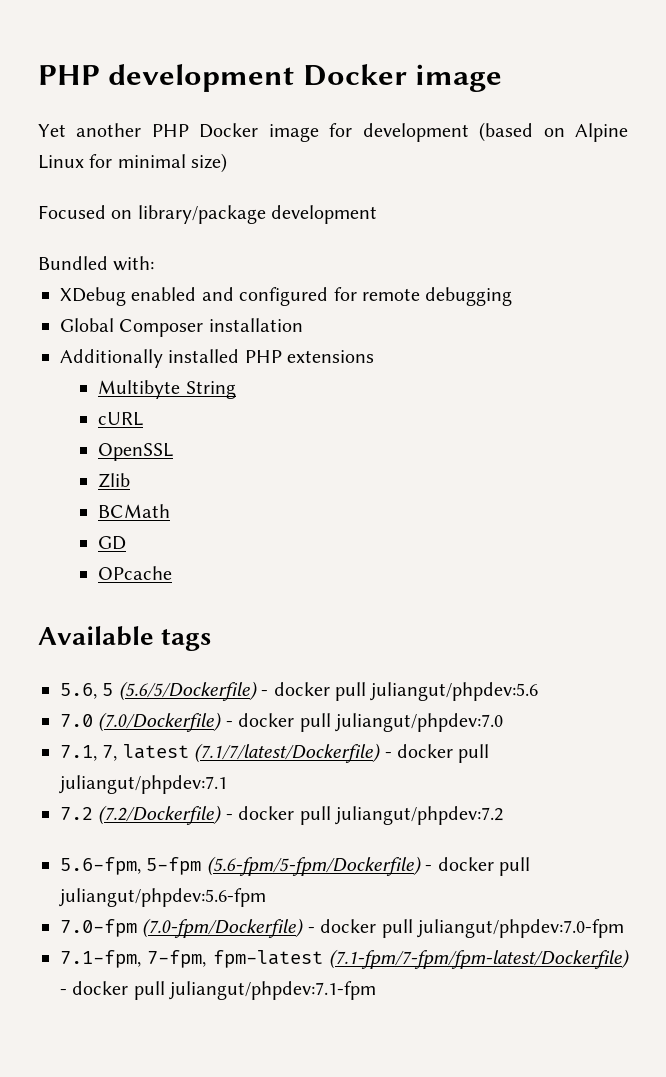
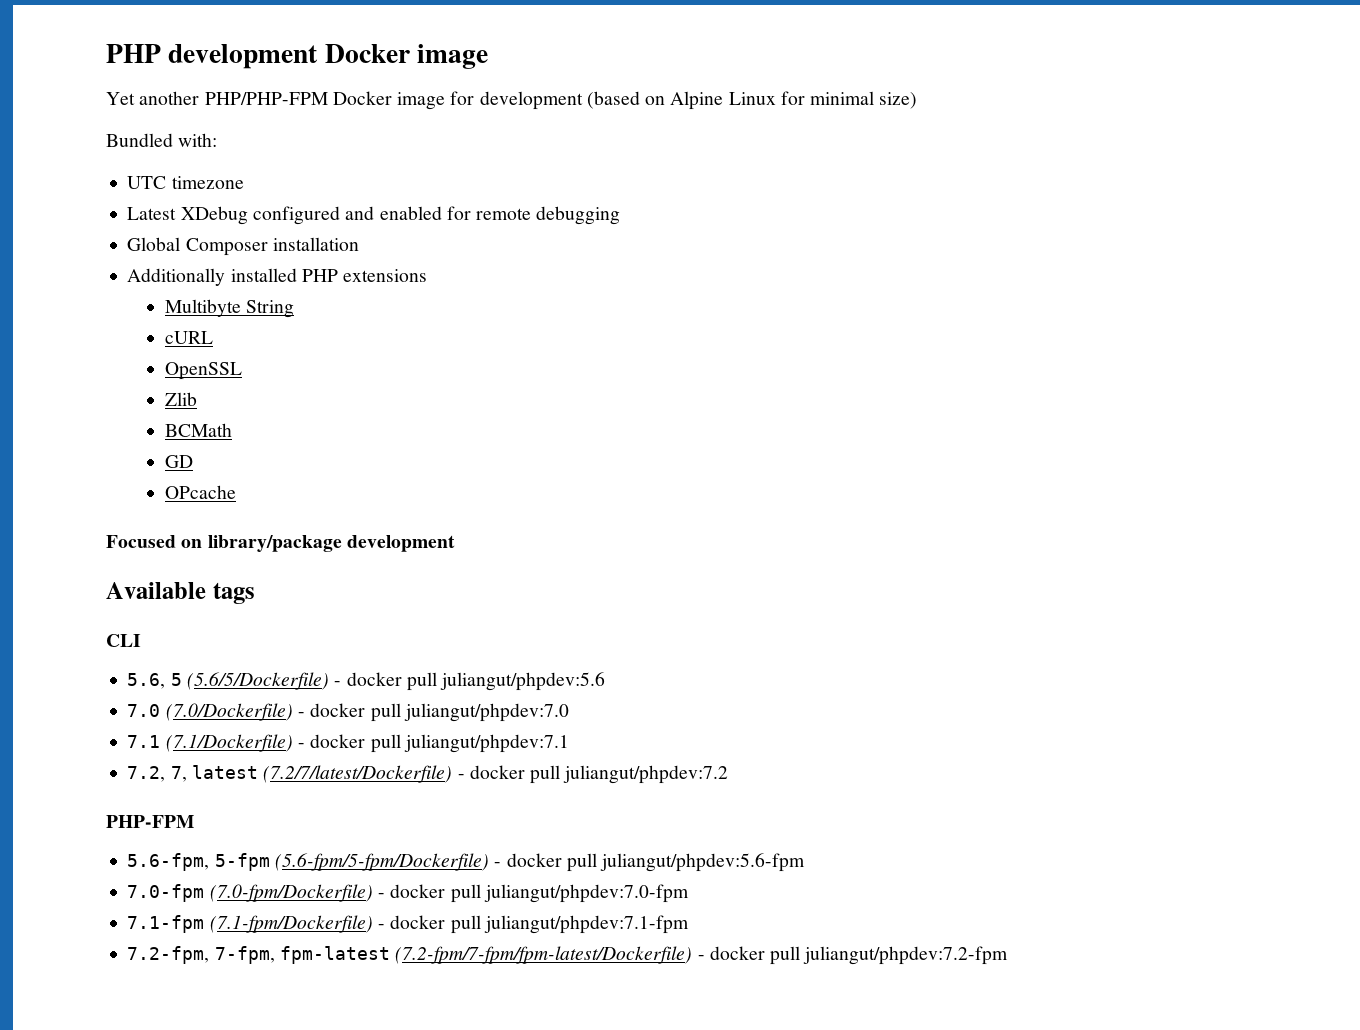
[151,124,189,137] PHP -> [204,92,328,105] PHP/PHP-FPM
[38,205,378,224] [38,256,155,271] [60,287,329,306] Focused on library/package development // Bundled with: // XDebug enabled and configured -> [106,133,218,147] [127,176,244,189] [127,206,442,225] Bundled with: // UTC timezone // Latest XDebug configured and enabled
(173, 573) none -> [106,535,455,552] // Focused on library/package development
(212, 639) none -> [106,634,141,647] // CLI
[60,743,382,763] 7.1, 7, latest (7.1/7/latest/Dockerfile) -> [127,734,293,752] 7.1 (7.1/Dockerfile)
[60,805,223,825] 7.2 (7.2/Dockerfile) -> [127,765,453,783] 7.2, 7, latest (7.2/7/latest/Dockerfile)
(503, 815) none -> [106,815,194,828] // PHP-FPM
[60,949,630,969] 7.1-fpm, 7-fpm, fpm-latest (7.1-fpm/7-fpm/fpm-latest/Dockerfile) -> [127,915,373,933] 7.1-fpm (7.1-fpm/Dockerfile)
(377, 990) none -> [127,946,1009,965] // 7.2-fpm, 7-fpm, fpm-latest (7.2-fpm/7-fpm/fpm-latest/Dockerfile) - docker pull juliangut/phpdev:7.2-fpm

